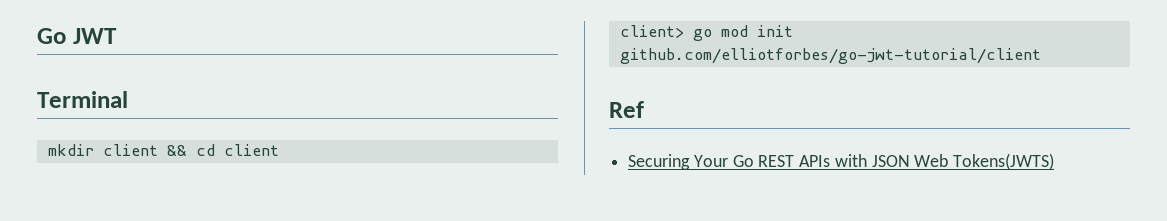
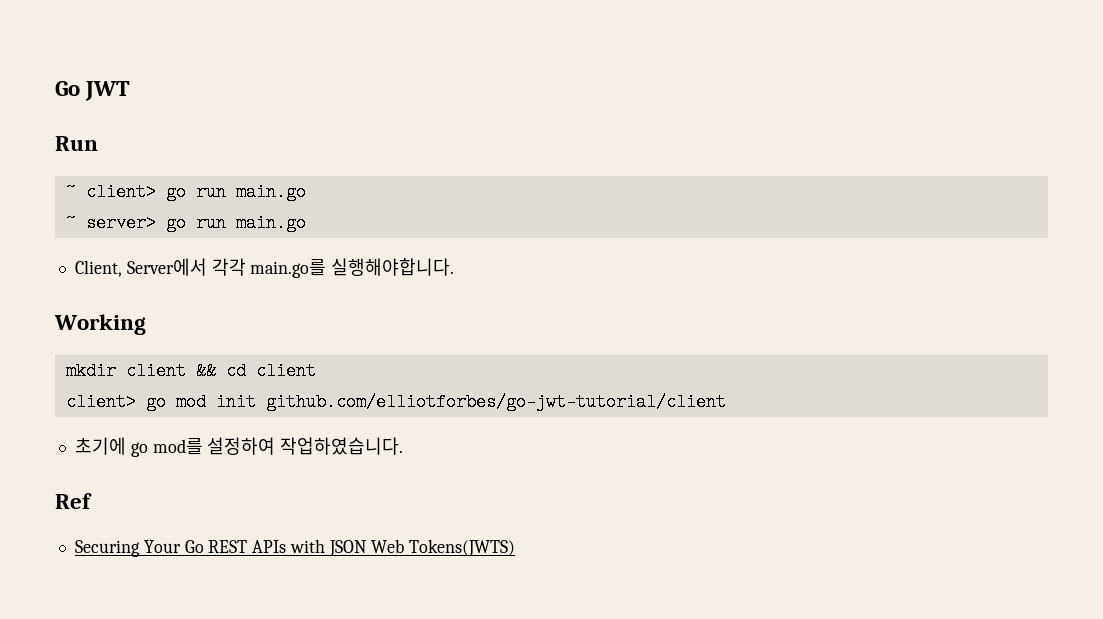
[37,91,128,108] Terminal -> [55,136,98,151] [65,183,306,201] [65,214,306,232] [74,258,455,278] [54,314,146,335] Run // ~ client> go run main.go // ~ server> go run main.go // Client, Server에서 각각 main.go를 실행해야합니다. // Working
(1041, 56) none -> [74,437,404,457] // 초기에 go mod를 설정하여 작업하였습니다.

